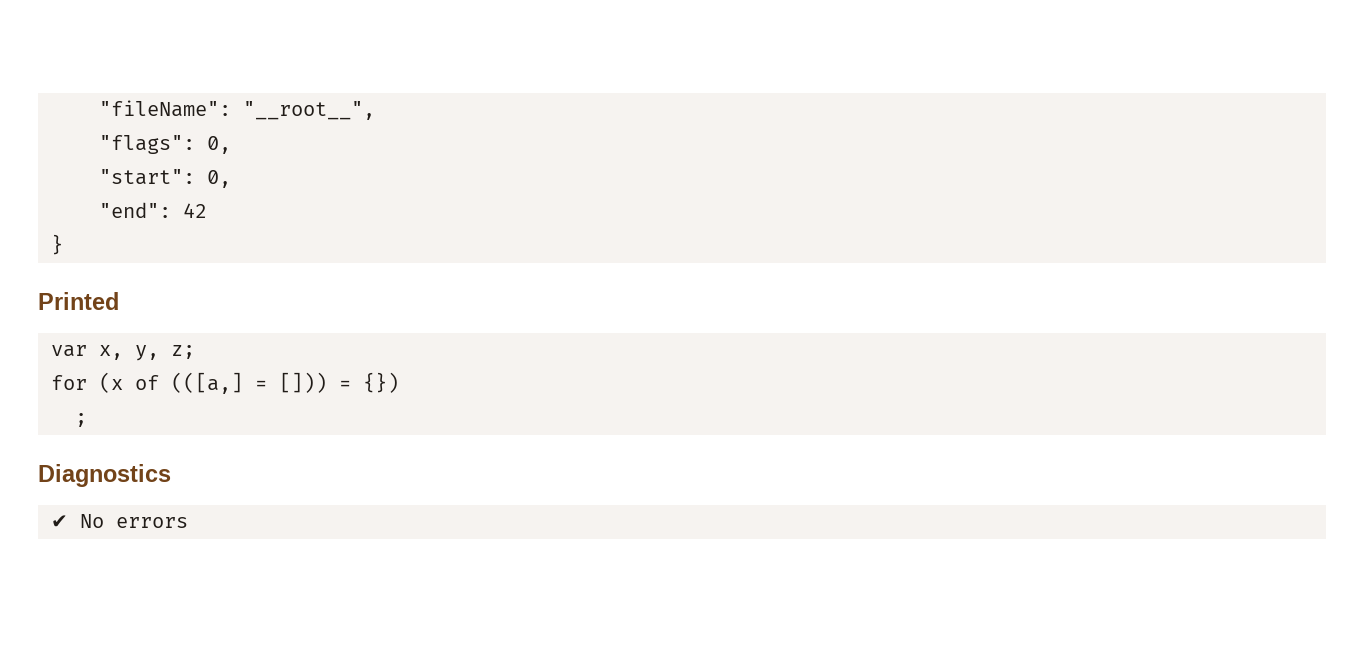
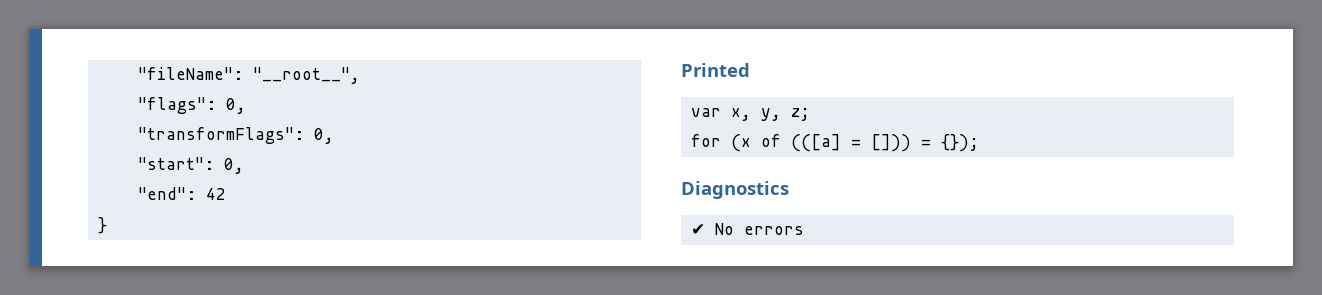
(231, 145) none -> [137,127,334,144] // "transformFlags": 0,
[170,372,243,394] (([a,] -> [790,134,841,152] (([a]
[362,372,399,393] [74,413,87,427] {}) // ; -> [940,134,979,152] {});

